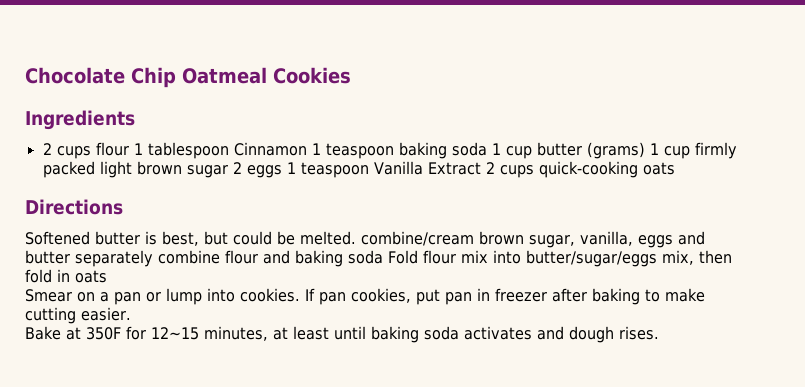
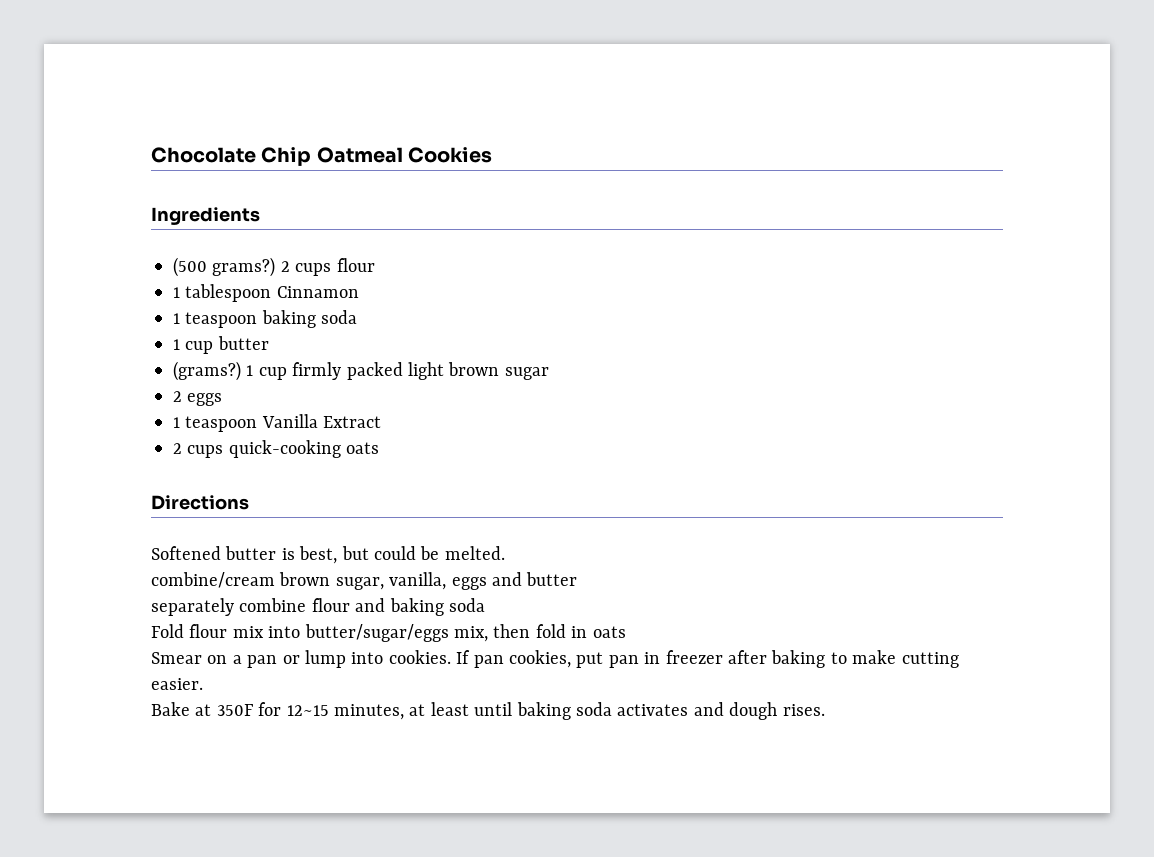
(135, 120) none -> [173,257,276,277] (500 grams?)
(129, 149) none -> (375, 265) //
(307, 149) none -> (359, 292) //
(487, 149) none -> (358, 317) //
[586,142,645,159] (grams) -> [173,361,241,381] // (grams?)
(228, 171) none -> (549, 373) //
(282, 171) none -> (223, 399) //
(481, 168) none -> (382, 422) //
(356, 238) none -> (505, 553) //
(70, 257) none -> (578, 579) //
(383, 257) none -> (485, 605) //

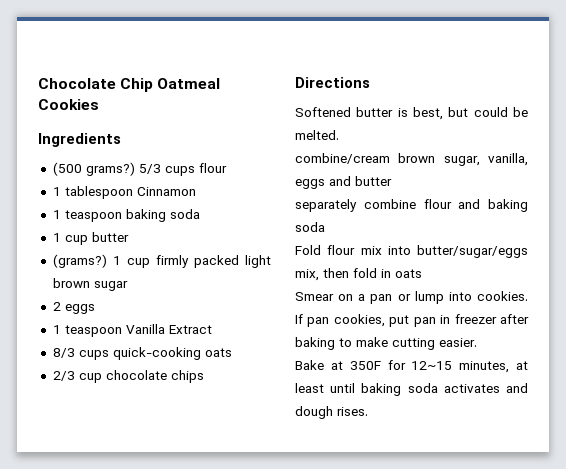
[280,261,290,272] 2 -> [138,164,161,174] 5/3
[173,443,182,454] 2 -> [52,348,75,358] 8/3
(380, 448) none -> [52,370,204,383] // 2/3 cup chocolate chips

